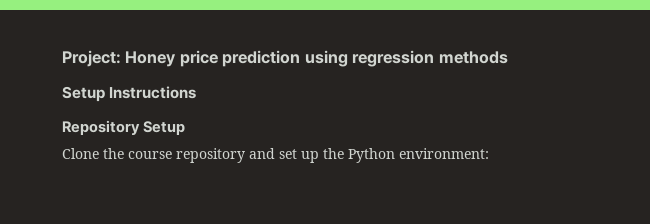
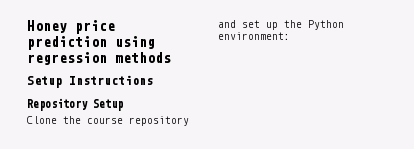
[62,50,121,67] Project: -> (27, 26) none

